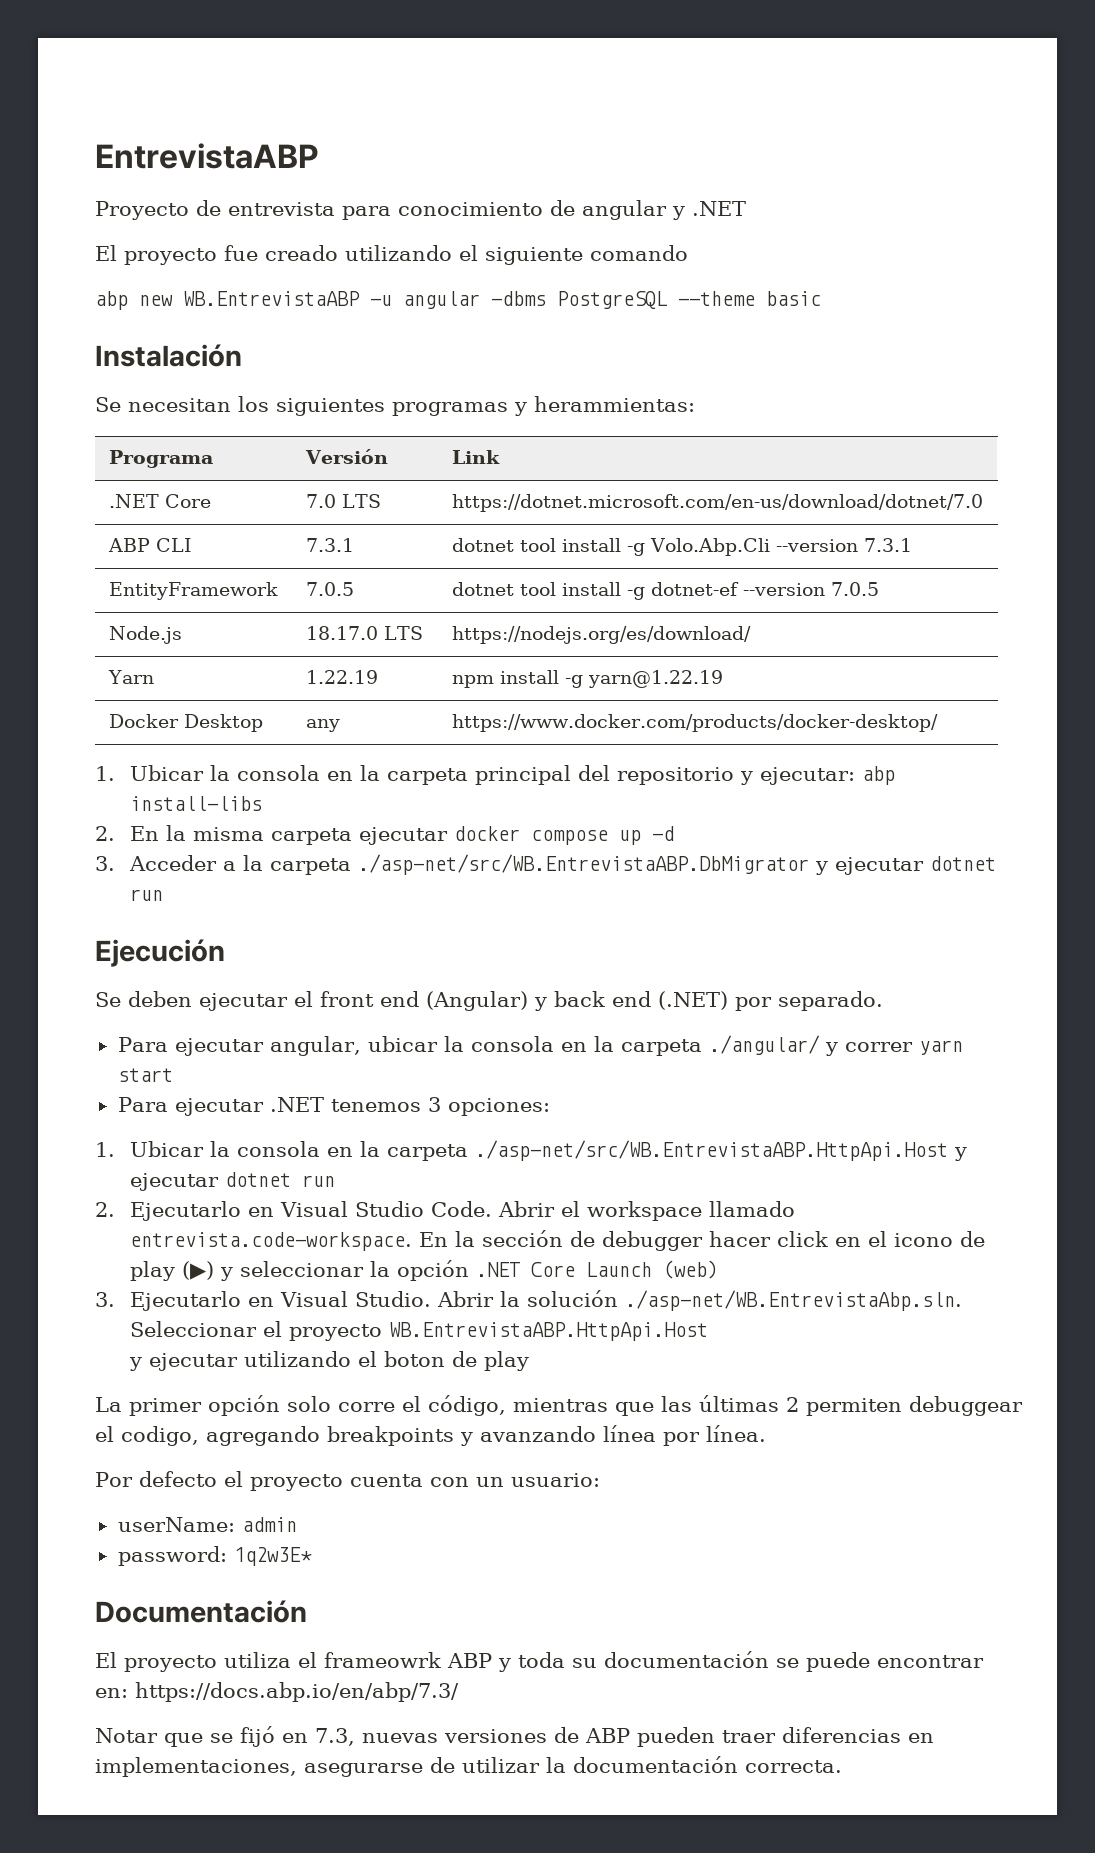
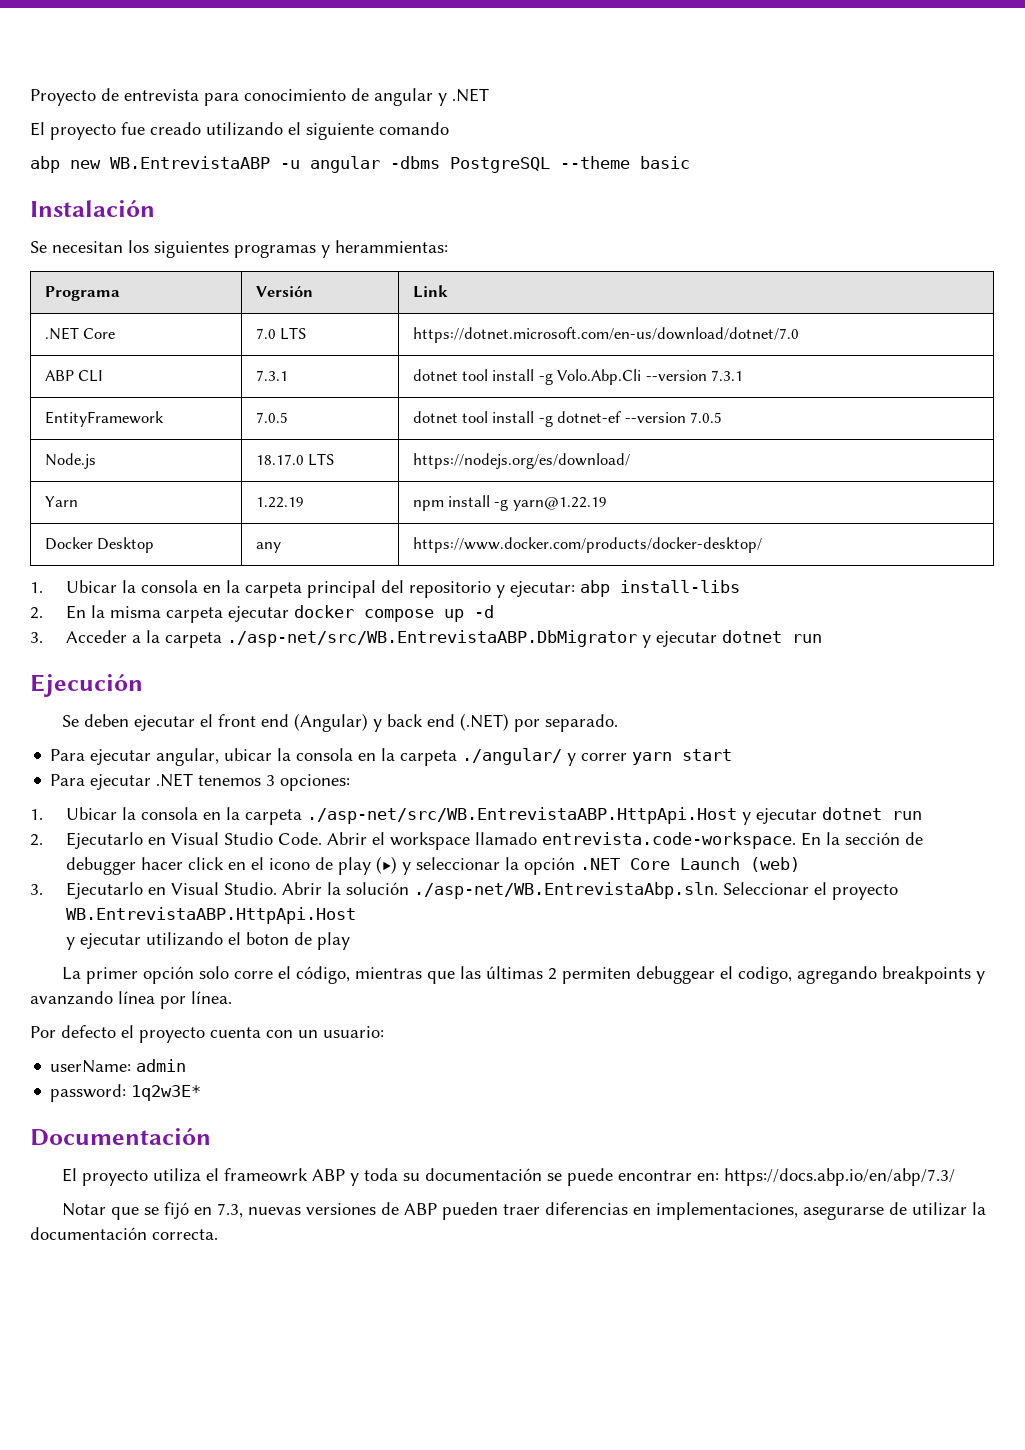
[95,143,319,169] EntrevistaABP // -> (30, 97) none

